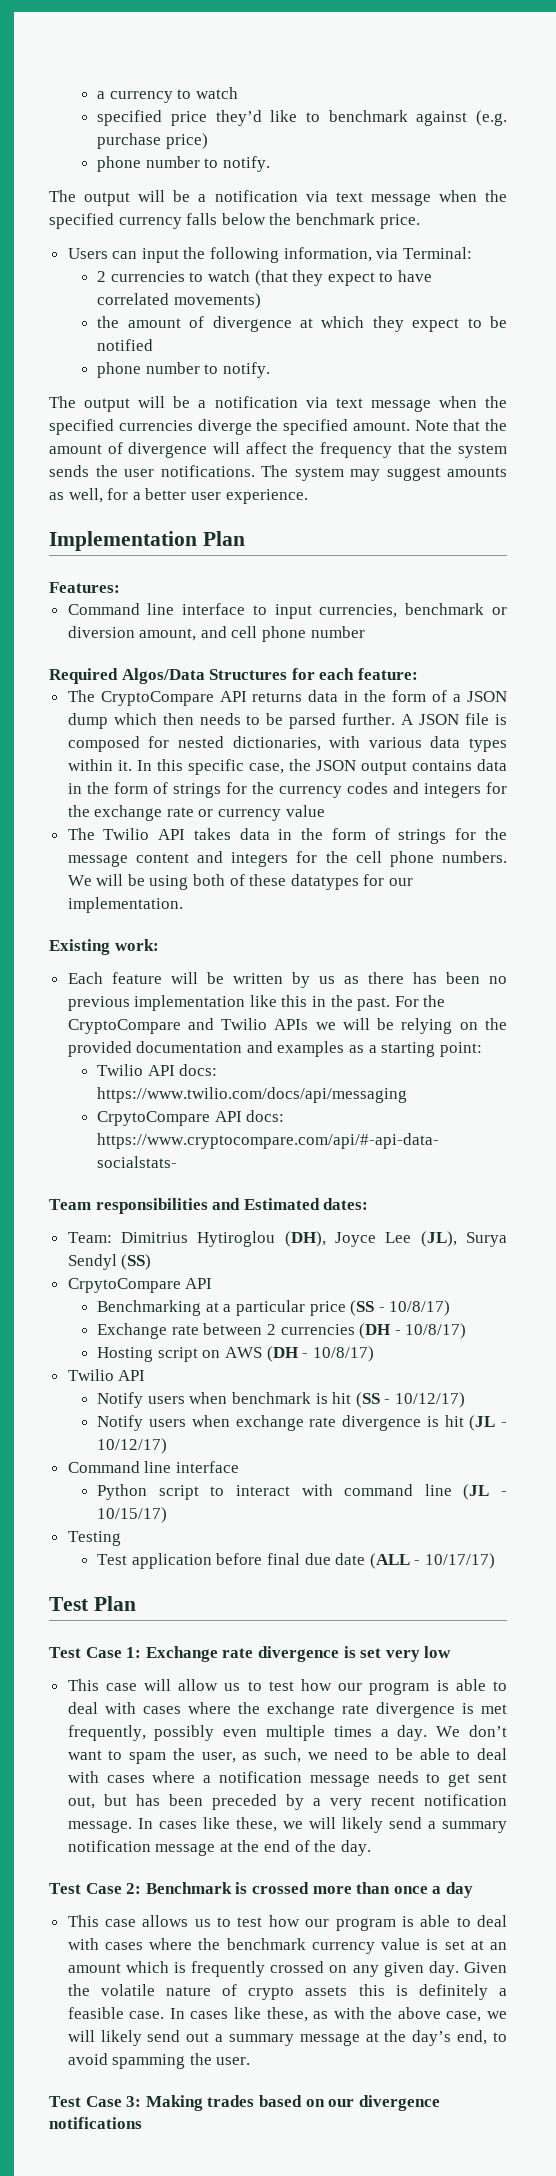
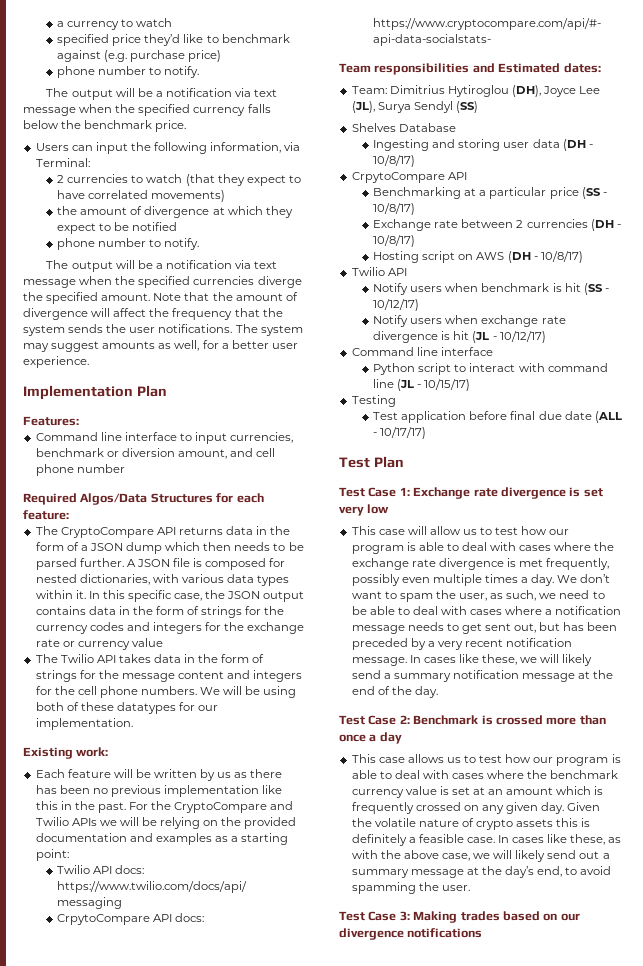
(152, 1262) none -> [351,123,456,132] [373,139,593,151] [373,155,416,167] // Shelves Database // Ingesting and storing user data (DH - 10/8/17)

